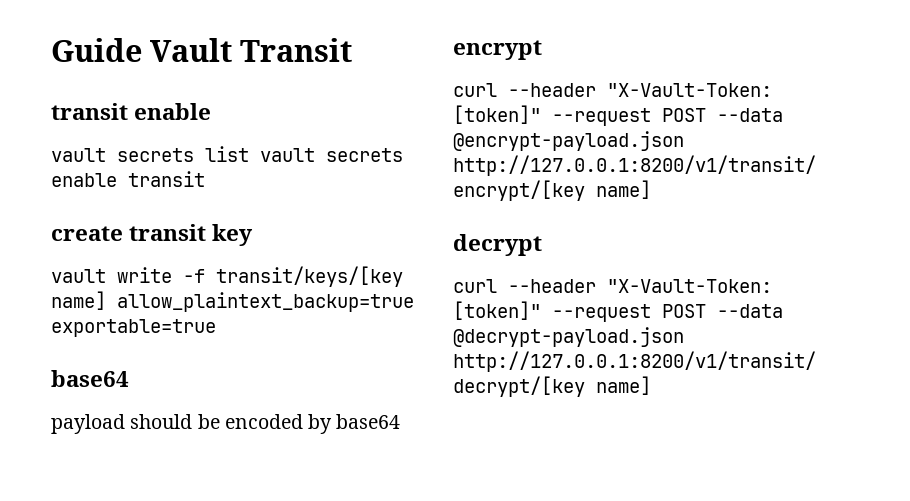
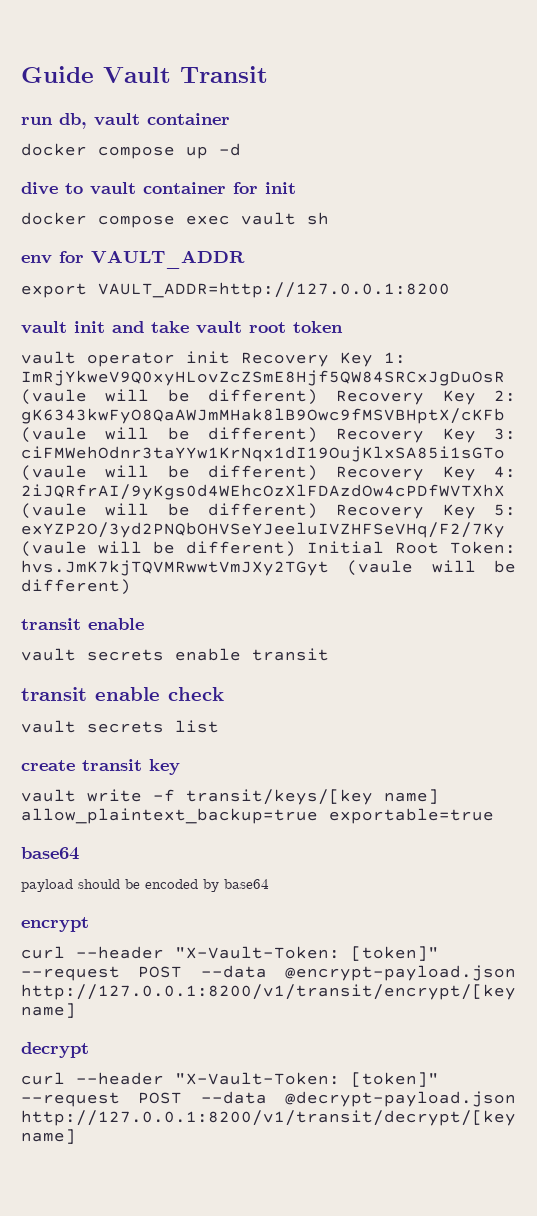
[51,103,212,120] [51,146,403,162] [51,171,205,187] transit enable // vault secrets list vault secrets enable transit -> [21,113,230,129] [21,143,241,159] [21,182,296,195] [21,212,329,228] [21,250,245,269] [21,282,450,298] [21,321,343,334] [21,351,406,367] [21,370,505,386] [21,389,516,405] [21,408,505,424] [21,427,516,443] [21,446,505,462] [21,465,516,481] [21,484,505,500] [21,503,516,519] [21,522,505,538] [21,541,516,557] [21,560,516,576] [21,579,131,595] [21,618,144,630] [21,648,329,661] [21,687,224,701] [21,720,219,733] run db, vault container // docker compose up -d // dive to vault container for init // docker compose exec vault sh // env for VAULT_ADDR // export VAULT_ADDR=http://127.0.0.1:8200 // vault init and take vault root token // vault operator init Recovery Key 1: ImRjYkweV9Q0xyHLovZcZSmE8Hjf5QW84SRCxJgDuOsR (vaule will be different) Recovery Key 2: gK6343kwFyO8QaAWJmMHak8lB9Owc9fMSVBHptX/cKFb (vaule will be different) Recovery Key 3: ciFMWehOdnr3taYYw1KrNqx1dI19OujKlxSA85i1sGTo (vaule will be different) Recovery Key 4: 2iJQRfrAI/9yKgs0d4WEhcOzXlFDAzdOw4cPDfWVTXhX (vaule will be different) Recovery Key 5: exYZP2O/3yd2PNQbOHVSeYJeeluIVZHFSeVHq/F2/7Ky (vaule will be different) Initial Root Token: hvs.JmK7kjTQVMRwwtVmJXy2TGyt (vaule will be different) // transit enable // vault secrets enable transit // transit enable check // vault secrets list

